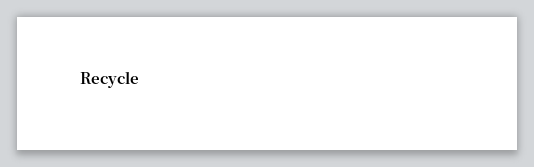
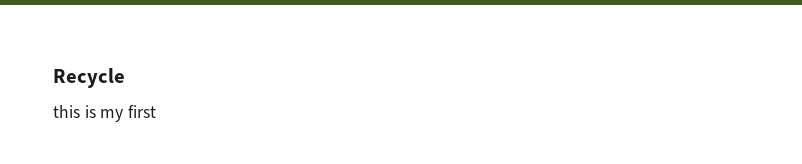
(139, 79) none -> [53,105,157,122] // this is my first

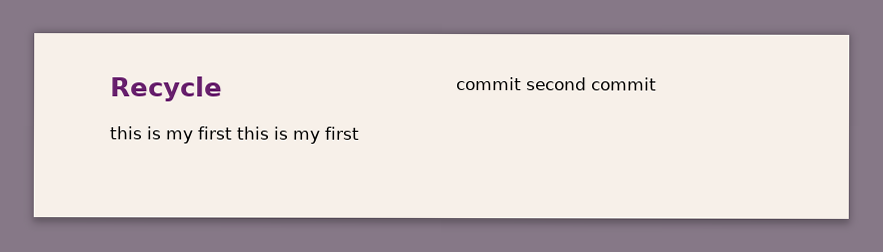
(157, 111) none -> [236,126,359,144] [456,77,657,91] this is my first commit second commit

